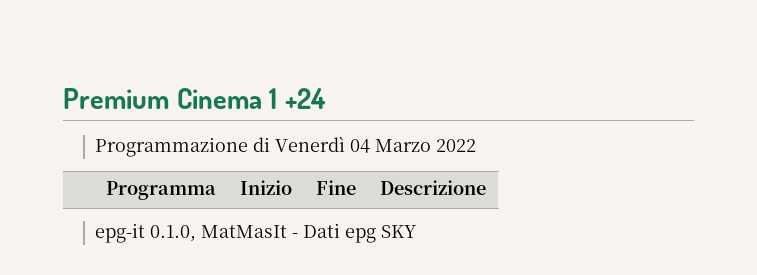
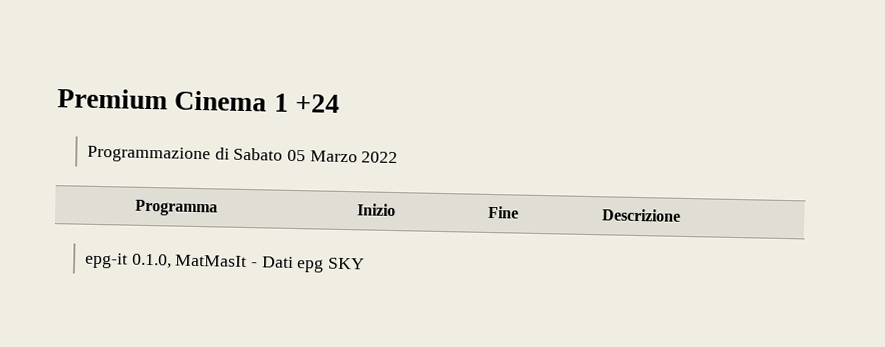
[275,136,371,153] Venerdì 04 -> [233,147,307,162] Sabato 05

